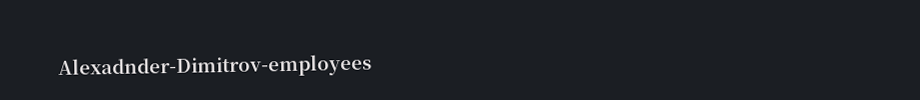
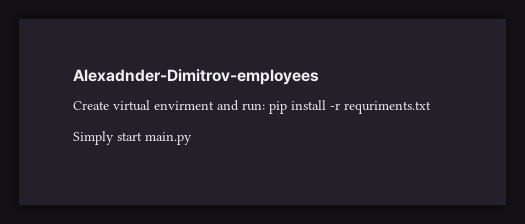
(372, 66) none -> [73,100,431,114] [73,131,192,145] // Create virtual envirment and run: pip install -r requriments.txt // Simply start main.py

